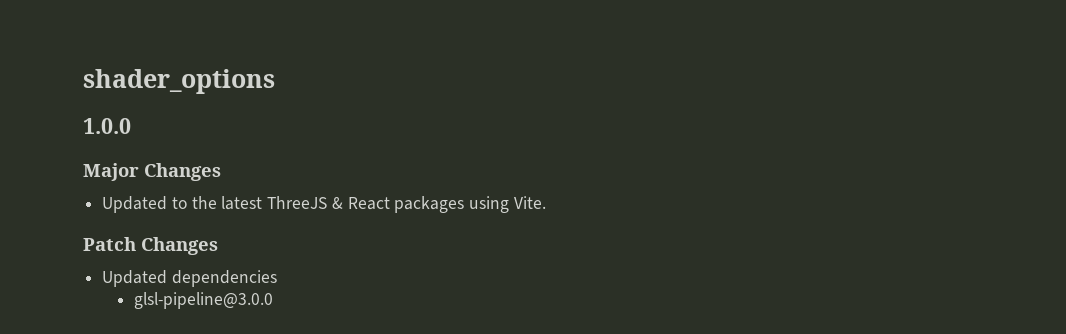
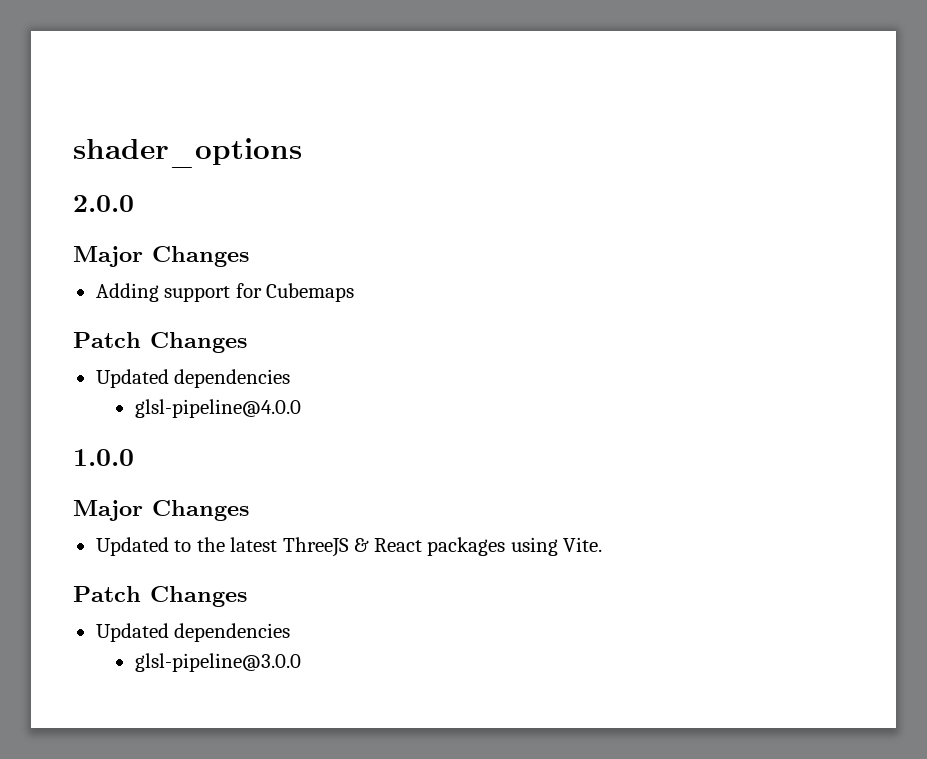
(275, 81) none -> [73,195,134,212] [73,246,249,267] [95,283,355,302] [73,332,247,353] [95,369,291,388] [134,399,301,418] // 2.0.0 // Major Changes // Adding support for Cubemaps // Patch Changes // Updated dependencies // glsl-pipeline@4.0.0

